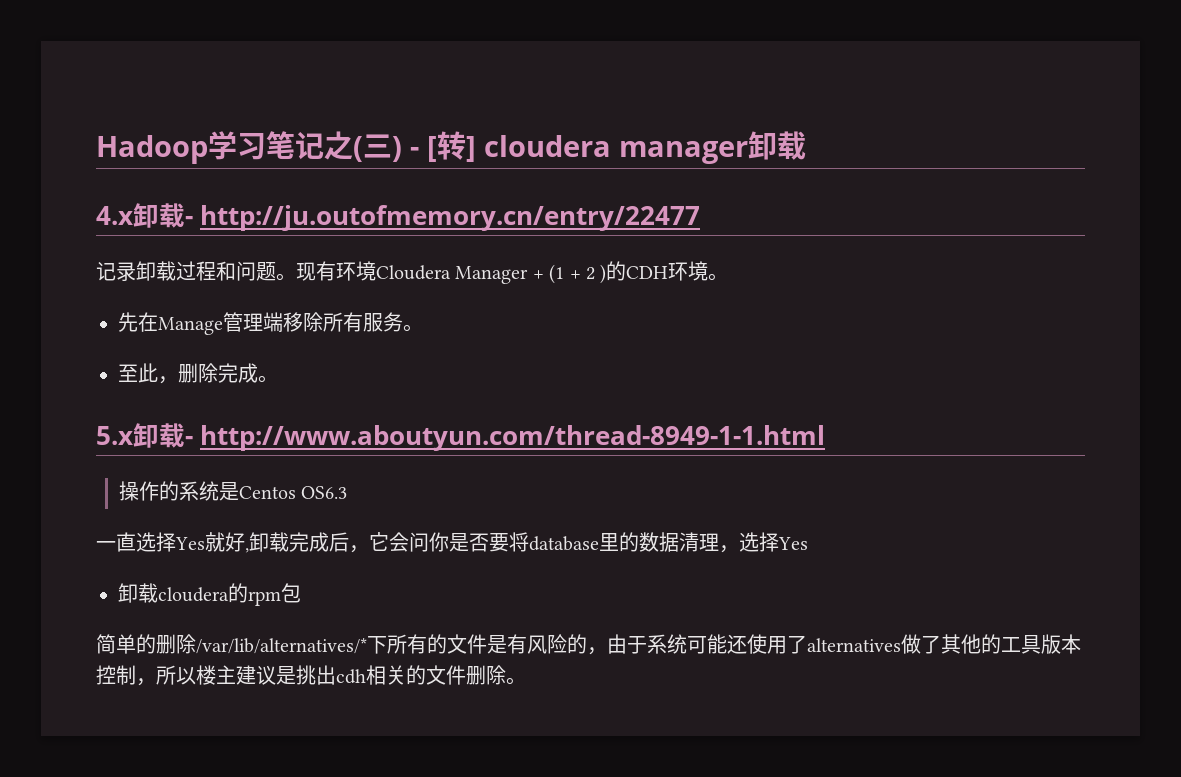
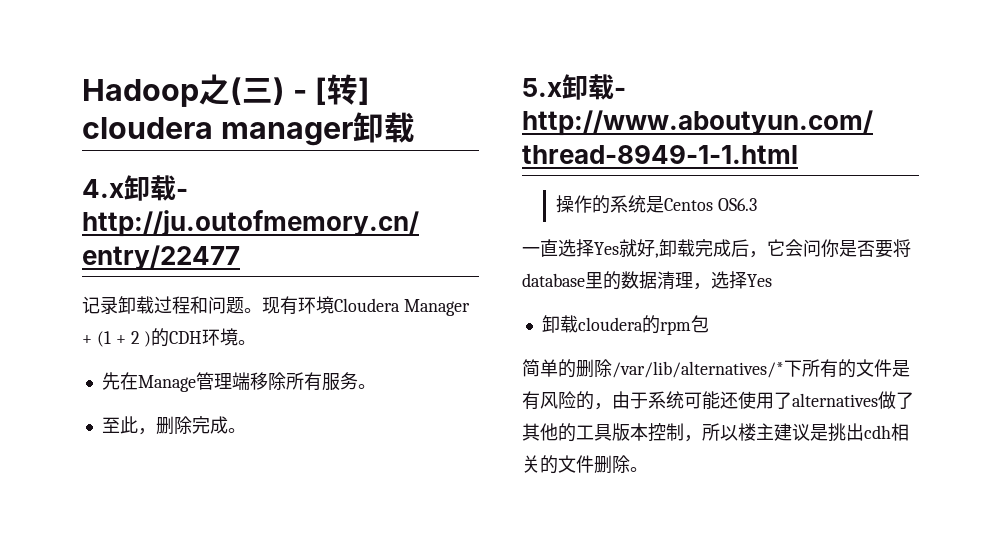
[208,131,324,160] 学习笔记 -> (199, 93) none

